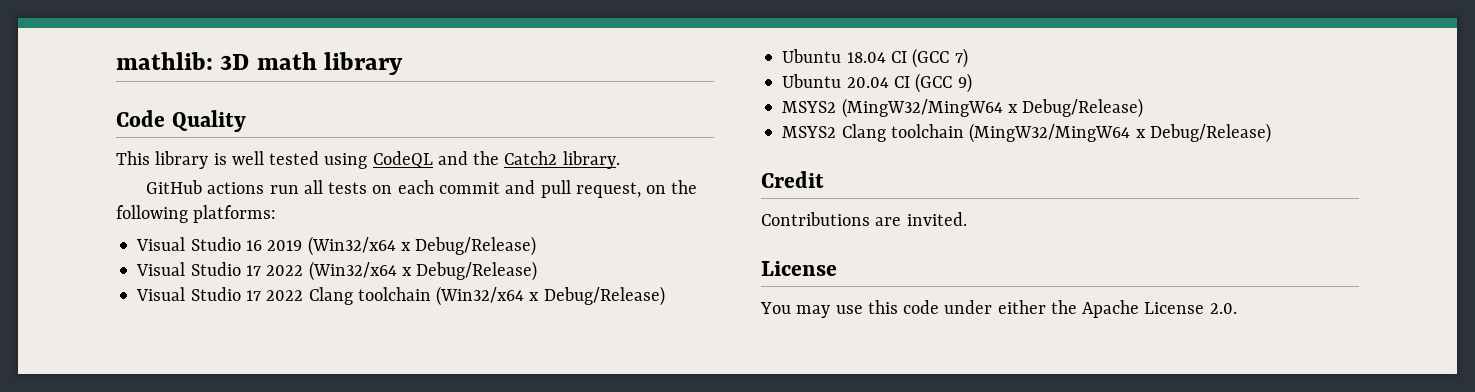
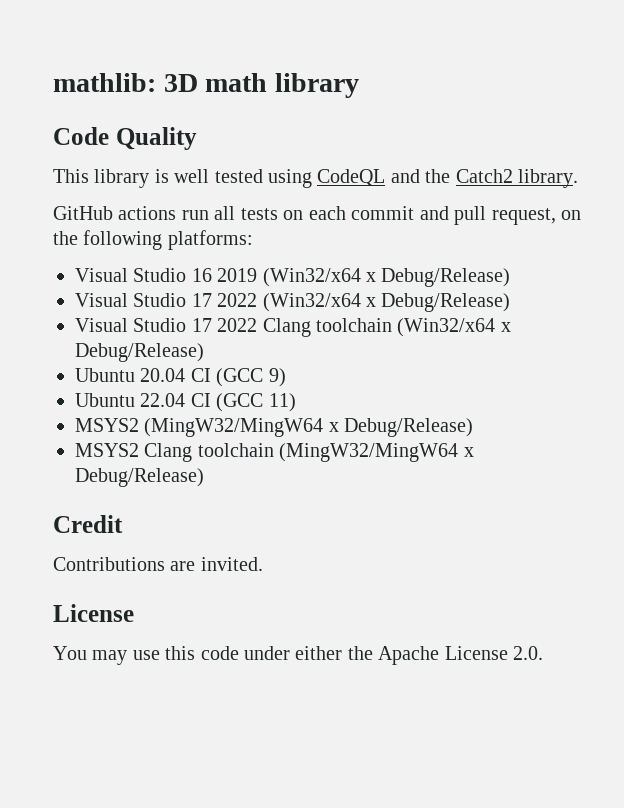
[782,48,968,68] // Ubuntu 18.04 CI (GCC 7) -> (204, 352) none
(972, 83) none -> [75,393,296,412] // Ubuntu 22.04 CI (GCC 11)

